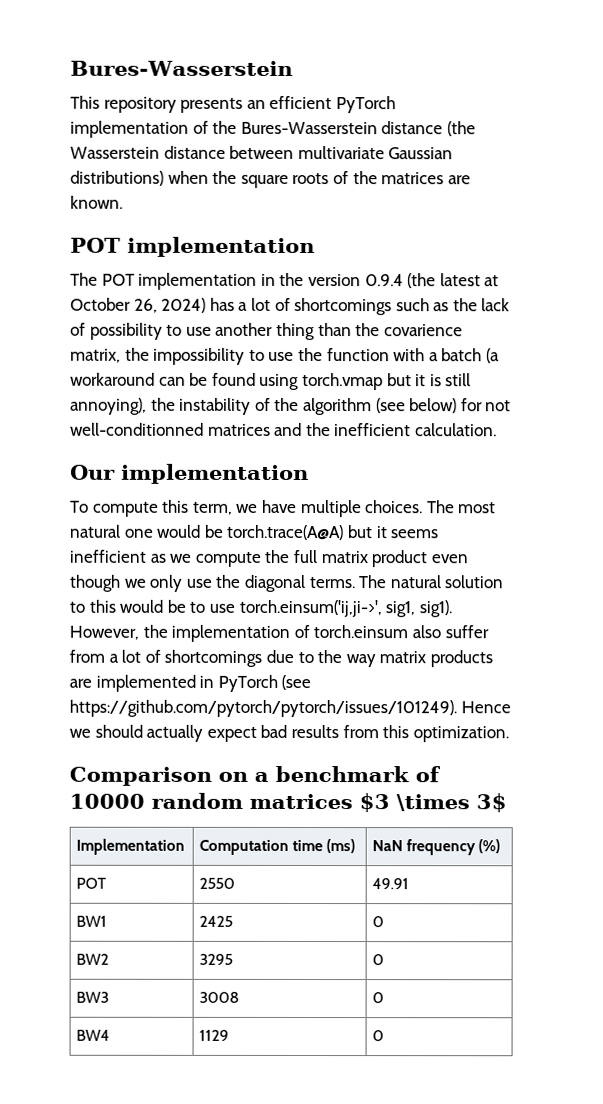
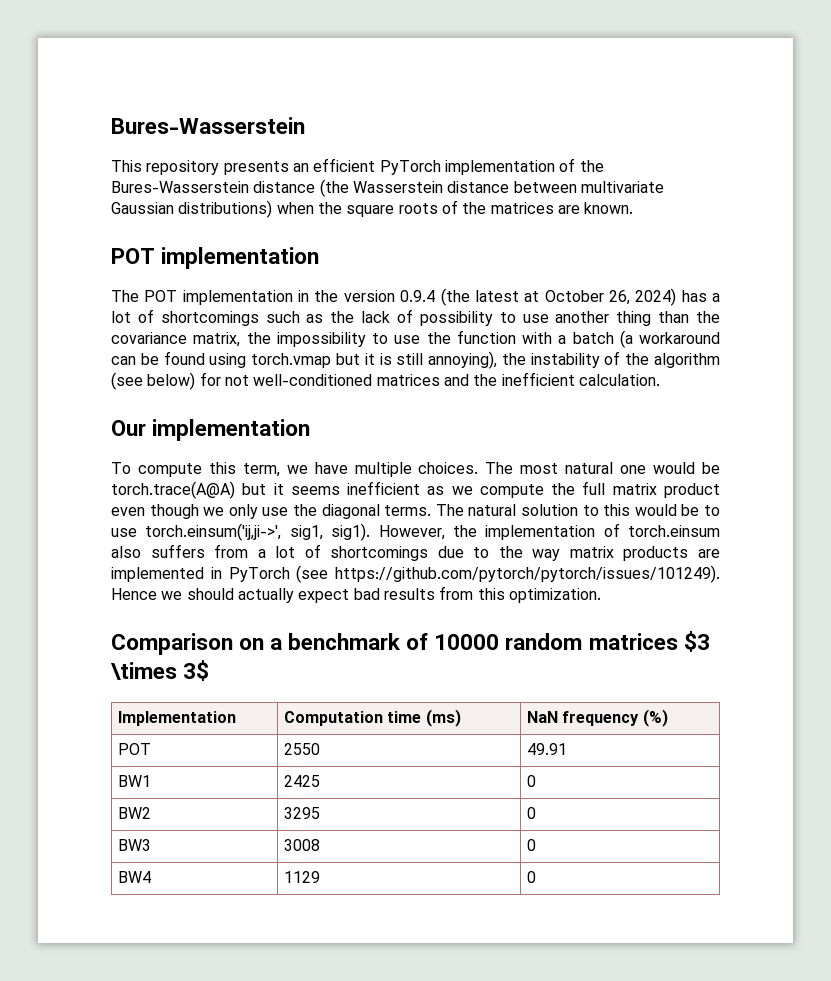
[383,324,463,337] covarience -> [111,332,187,344] covariance
[70,422,204,436] well-conditionned -> [253,374,373,386] well-conditioned
[444,625,489,639] suffer -> [150,544,205,558] suffers

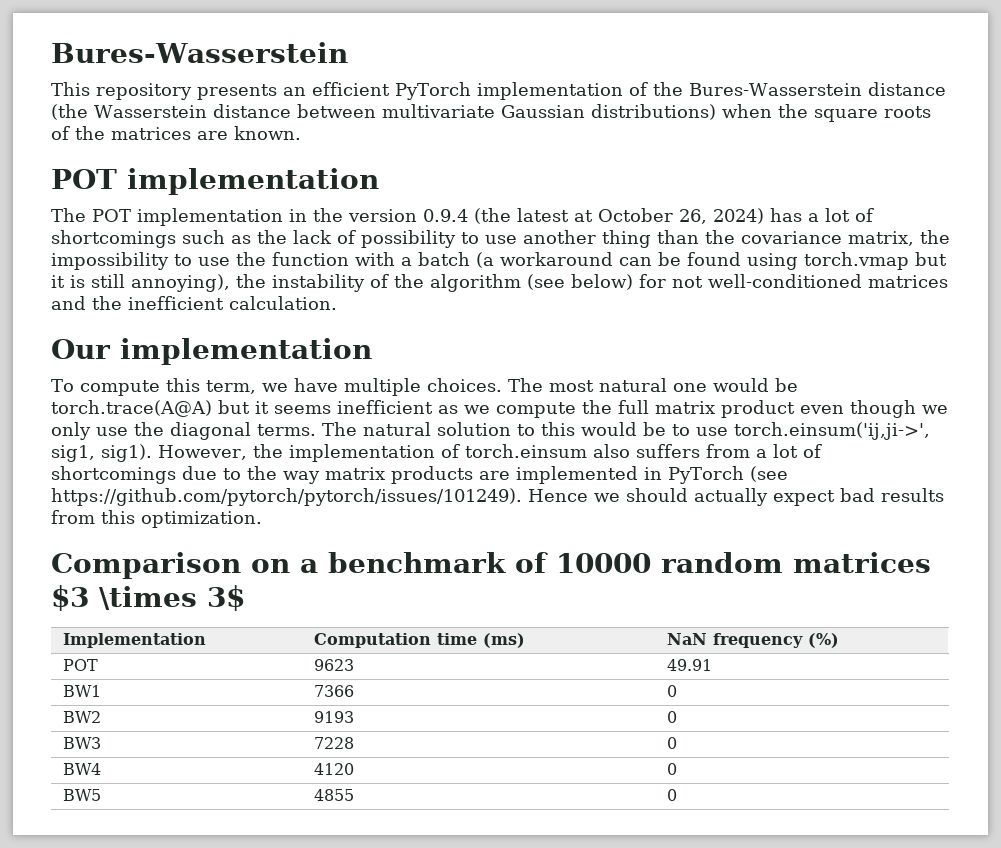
[284,743,321,755] 2550 -> [313,659,354,671] 9623
[284,775,321,787] 2425 -> [313,685,354,697] 7366
[284,807,321,819] 3295 -> [313,711,354,723] 9193
[284,839,321,851] 3008 -> [313,737,354,749] 7228
[284,871,321,883] [527,871,537,883] 1129 | 0 -> [313,763,354,775] [666,763,677,775] [62,789,101,801] [313,789,354,801] [666,789,677,801] 4120 | 0 // BW5 | 4855 | 0

